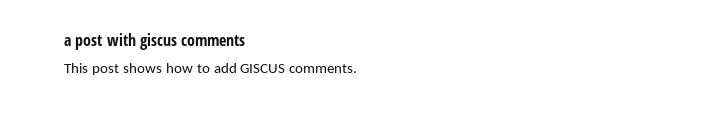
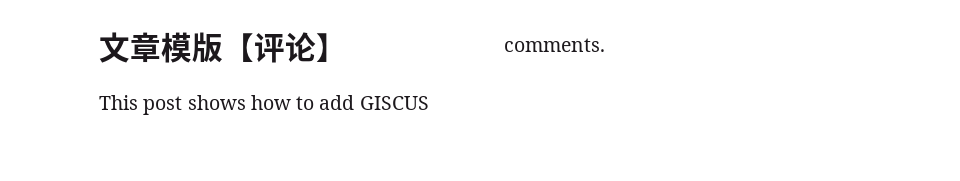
[64,33,246,50] a post with giscus comments -> [99,32,347,63] 文章模版【评论】

